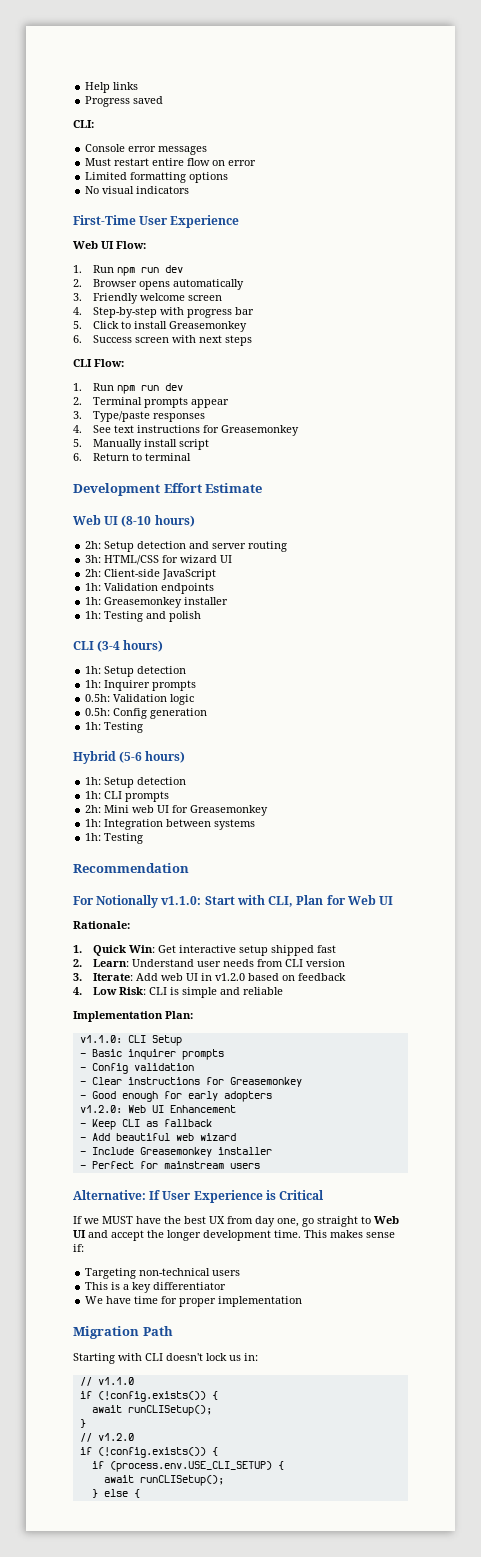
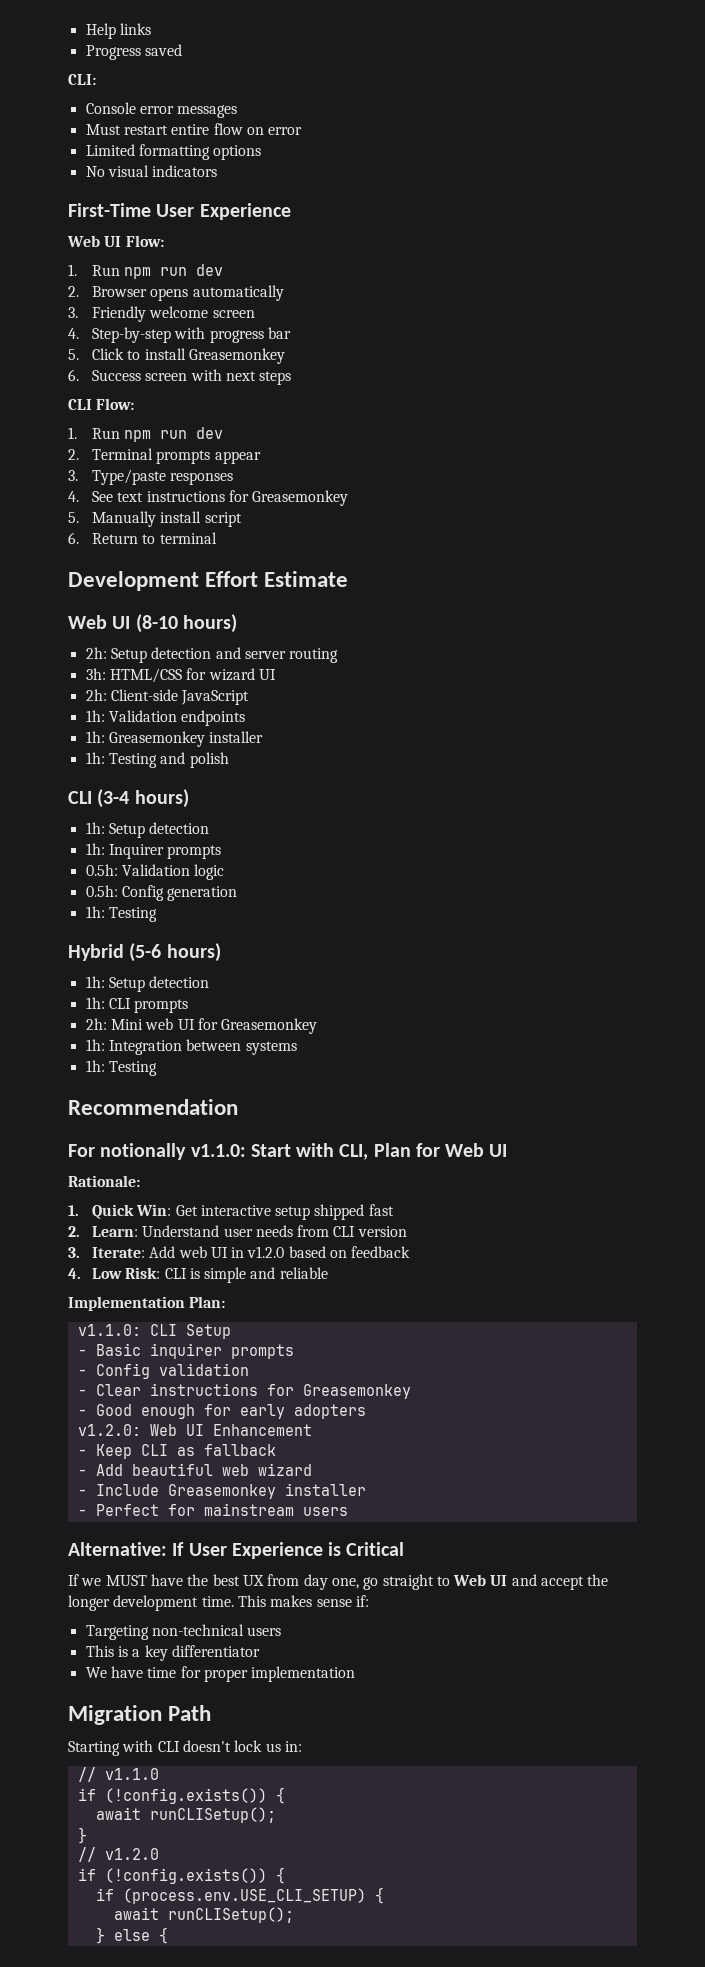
[96,895,159,908] Notionally -> [100,1143,187,1160] notionally

